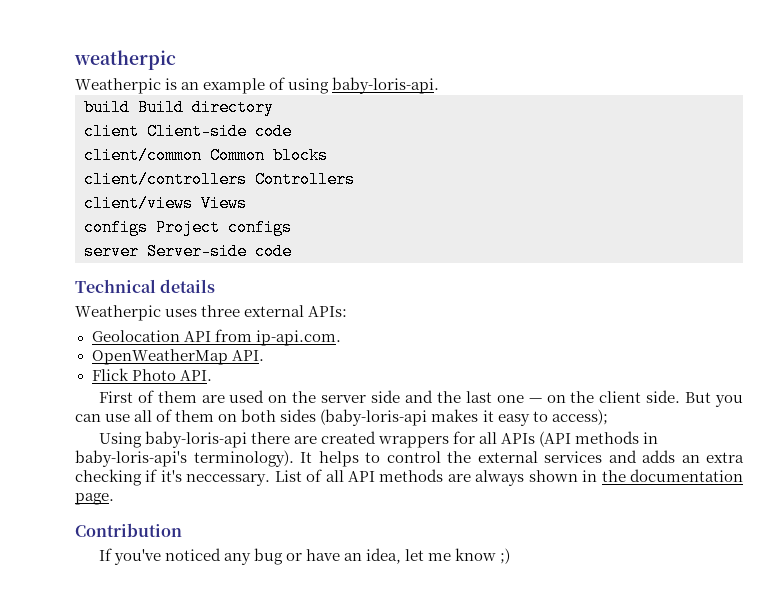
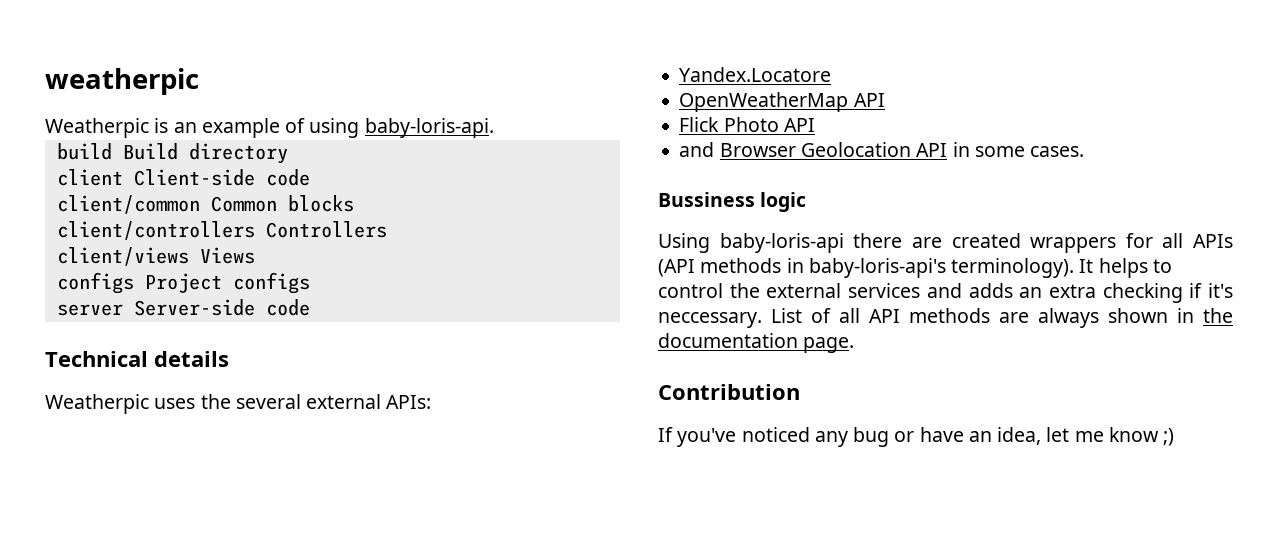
[201,305,241,317] three -> [200,394,301,409] the several
[91,329,341,346] Geolocation API from ip-api.com. -> [679,67,832,82] Yandex.Locatore
[231,350,264,361] API. -> [853,93,885,107] API
[179,370,212,381] [98,390,743,407] [75,409,608,426] API. // First of them are used on the server side and the last one — on the client side. But you can use all of them on both sides (baby-loris-api makes it easy to access); -> [783,118,815,132] [679,142,1085,157] [658,192,807,212] API // and Browser Geolocation API in some cases. // Bussiness logic

